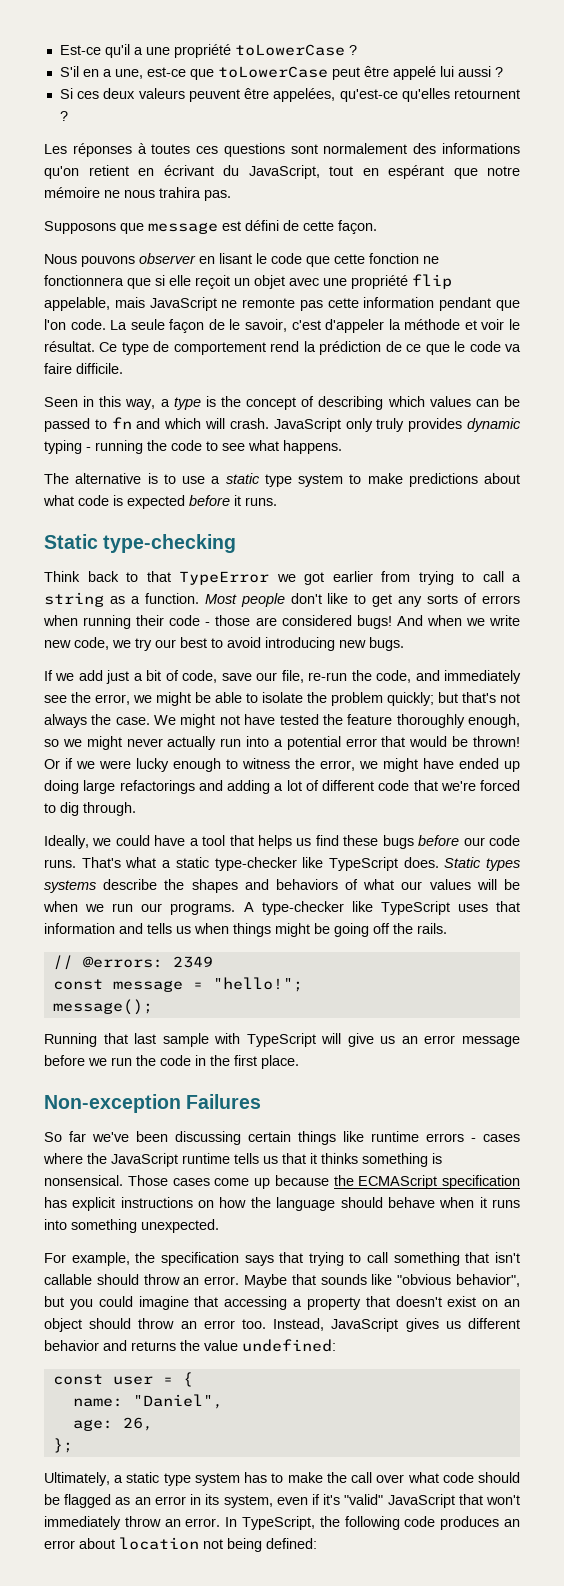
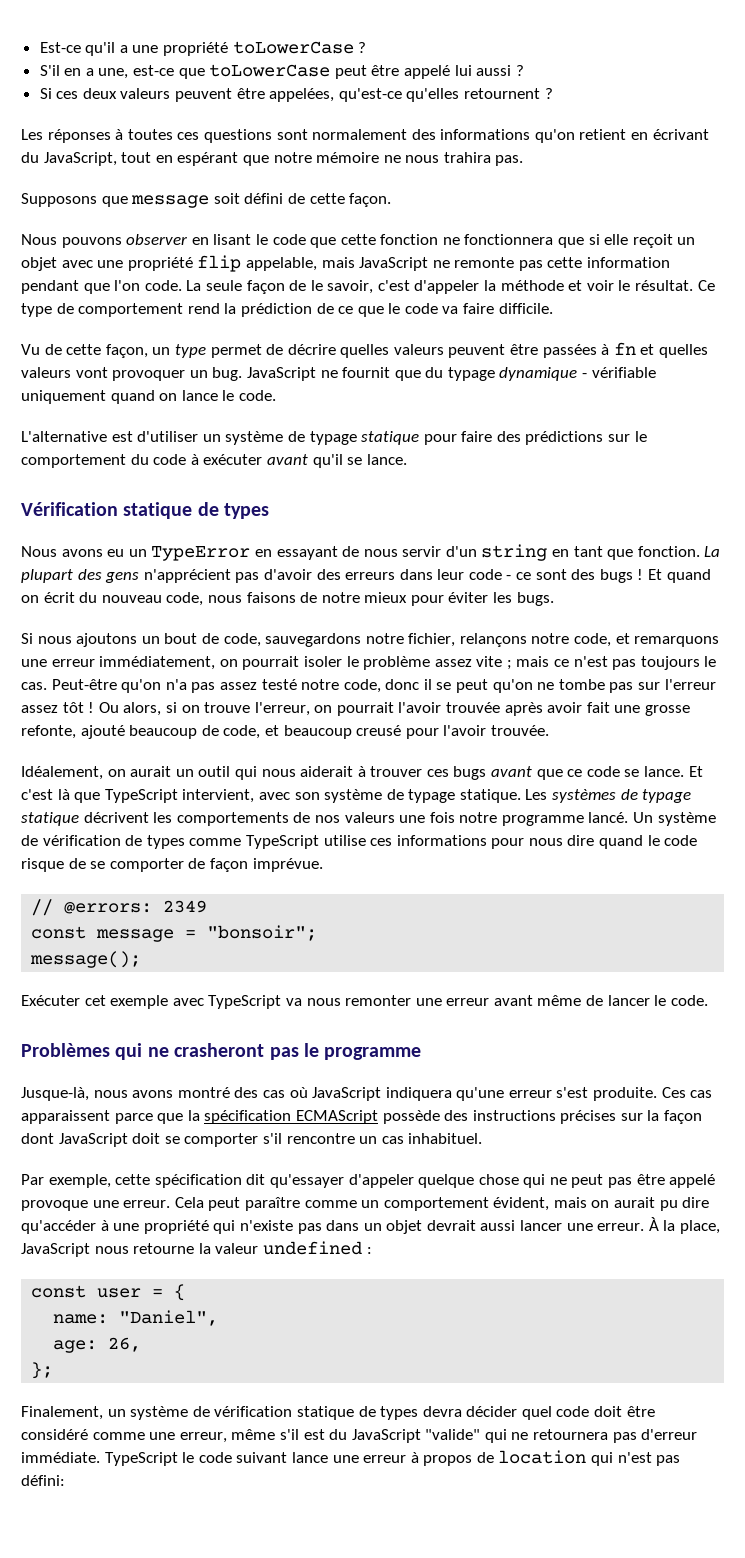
[222,221,241,231] est -> [213,193,240,204] soit
[44,396,521,410] [44,417,521,432] [44,440,342,454] [44,473,520,487] [43,495,277,509] [44,534,237,553] [44,571,521,585] [44,592,520,607] [43,615,520,629] [44,637,404,651] [44,670,521,684] [44,692,520,706] [44,714,520,728] [44,736,520,750] [44,758,520,772] [44,780,520,794] [44,802,136,816] [44,835,520,849] [44,857,520,871] [44,879,520,893] [43,901,520,915] [44,923,447,937] Seen in this way, a type is the concept of describing which values can be passed to fn and which will crash. JavaScript only truly provides dynamic typing - running the code to see what happens. // The alternative is to use a static type system to make predictions about what code is expected before it runs. // Static type-checking // Think back to that TypeError we got earlier from trying to call a string as a function. Most people don't like to get any sorts of errors when running their code - those are considered bugs! And when we write new code, we try our best to avoid introducing new bugs. // If we add just a bit of code, save our file, re-run the code, and immediately see the error, we might be able to isolate the problem quickly; but that's not always the case. We might not have tested the feature thoroughly enough, so we might never actually run into a potential error that would be thrown! Or if we were lucky enough to witness the error, we might have ended up doing large refactorings and adding a lot of different code that we're forced to dig through. // Ideally, we could have a tool that helps us find these bugs before our code runs. That's what a static type-checker like TypeScript does. Static types systems describe the shapes and behaviors of what our values will be when we run our programs. A type-checker like TypeScript uses that information and tells us when things might be going off the rails. -> [21,342,709,358] [21,367,656,381] [21,390,276,404] [21,431,647,445] [21,454,407,468] [21,502,270,519] [21,544,721,561] [21,569,711,583] [21,592,554,606] [21,633,720,647] [21,656,717,670] [21,679,716,693] [21,702,691,716] [21,725,549,739] [21,766,703,780] [21,789,692,803] [21,812,716,826] [21,835,698,849] [21,858,323,872] Vu de cette façon, un type permet de décrire quelles valeurs peuvent être passées à fn et quelles valeurs vont provoquer un bug. JavaScript ne fournit que du typage dynamique - vérifiable uniquement quand on lance le code. // L'alternative est d'utiliser un système de typage statique pour faire des prédictions sur le comportement du code à exécuter avant qu'il se lance. // Vérification statique de types // Nous avons eu un TypeError en essayant de nous servir d'un string en tant que fonction. La plupart des gens n'apprécient pas d'avoir des erreurs dans leur code - ce sont des bugs ! Et quand on écrit du nouveau code, nous faisons de notre mieux pour éviter les bugs. // Si nous ajoutons un bout de code, sauvegardons notre fichier, relançons notre code, et remarquons une erreur immédiatement, on pourrait isoler le problème assez vite ; mais ce n'est pas toujours le cas. Peut-être qu'on n'a pas assez testé notre code, donc il se peut qu'on ne tombe pas sur l'erreur assez tôt ! Ou alors, si on trouve l'erreur, on pourrait l'avoir trouvée après avoir fait une grosse refonte, ajouté beaucoup de code, et beaucoup creusé pour l'avoir trouvée. // Idéalement, on aurait un outil qui nous aiderait à trouver ces bugs avant que ce code se lance. Et c'est là que TypeScript intervient, avec son système de typage statique. Les systèmes de typage statique décrivent les comportements de nos valeurs une fois notre programme lancé. Un système de vérification de types comme TypeScript utilise ces informations pour nous dire quand le code risque de se comporter de façon imprévue.
[212,977,303,992] "hello!"; -> [207,925,318,941] "bonsoir";
[44,1033,520,1047] [44,1055,299,1069] [44,1094,262,1113] [44,1131,520,1145] [43,1153,442,1167] [44,1175,520,1189] [44,1197,521,1211] [44,1219,219,1233] [44,1252,520,1266] [44,1274,521,1288] [44,1296,520,1310] [44,1318,520,1332] [44,1339,336,1352] Running that last sample with TypeScript will give us an error message before we run the code in the first place. // Non-exception Failures // So far we've been discussing certain things like runtime errors - cases where the JavaScript runtime tells us that it thinks something is nonsensical. Those cases come up because the ECMAScript specification has explicit instructions on how the language should behave when it runs into something unexpected. // For example, the specification says that trying to call something that isn't callable should throw an error. Maybe that sounds like "obvious behavior", but you could imagine that accessing a property that doesn't exist on an object should throw an error too. Instead, JavaScript gives us different behavior and returns the value undefined: -> [21,995,708,1009] [21,1043,422,1060] [21,1087,713,1101] [21,1110,703,1124] [21,1133,483,1147] [21,1174,716,1188] [21,1197,710,1211] [21,1217,721,1234] [21,1241,372,1257] Exécuter cet exemple avec TypeScript va nous remonter une erreur avant même de lancer le code. // Problèmes qui ne crasheront pas le programme // Jusque-là, nous avons montré des cas où JavaScript indiquera qu'une erreur s'est produite. Ces cas apparaissent parce que la spécification ECMAScript possède des instructions précises sur la façon dont JavaScript doit se comporter s'il rencontre un cas inhabituel. // Par exemple, cette spécification dit qu'essayer d'appeler quelque chose qui ne peut pas être appelé provoque une erreur. Cela peut paraître comme un comportement évident, mais on aurait pu dire qu'accéder à une propriété qui n'existe pas dans un objet devrait aussi lancer une erreur. À la place, JavaScript nous retourne la valeur undefined :
[44,1472,520,1486] [44,1494,520,1508] [44,1516,520,1530] [44,1537,317,1552] Ultimately, a static type system has to make the call over what code should be flagged as an error in its system, even if it's "valid" JavaScript that won't immediately throw an error. In TypeScript, the following code produces an error about location not being defined: -> [21,1406,655,1420] [21,1429,698,1443] [21,1450,681,1466] [21,1475,65,1486] Finalement, un système de vérification statique de types devra décider quel code doit être considéré comme une erreur, même s'il est du JavaScript "valide" qui ne retournera pas d'erreur immédiate. TypeScript le code suivant lance une erreur à propos de location qui n'est pas défini:

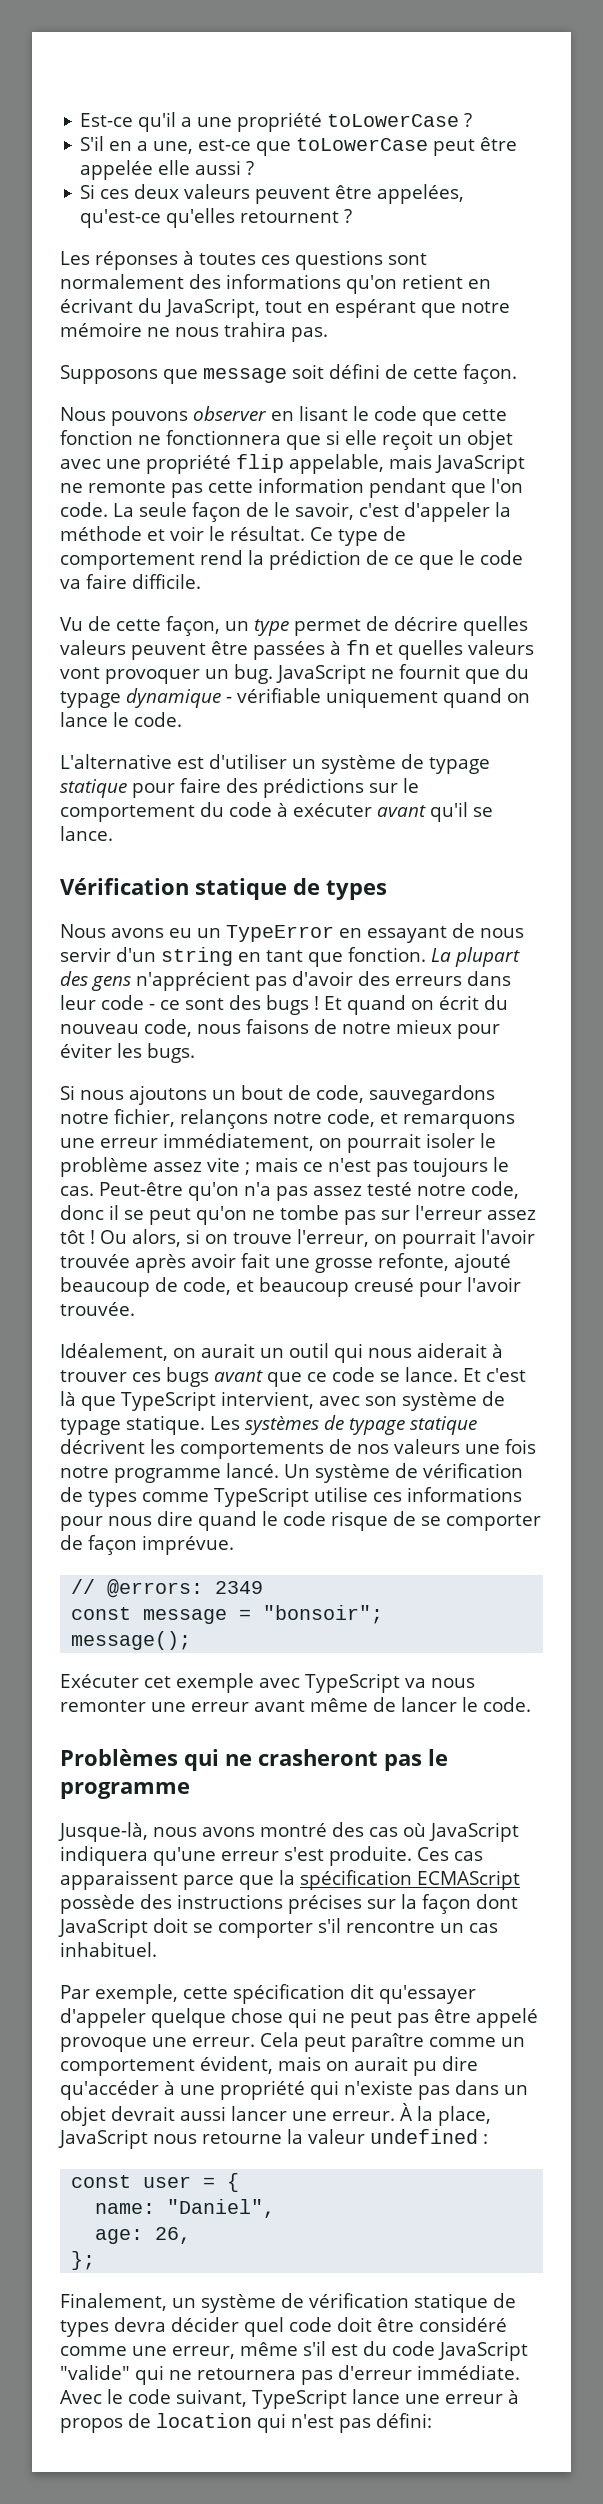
[404,65,472,79] appelé lui -> [80,160,191,180] appelée elle
(348, 1434) none -> [392,2341,435,2356] code
[104,1452,288,1466] TypeScript le code suivant -> [60,2389,347,2409] Avec le code suivant, TypeScript

